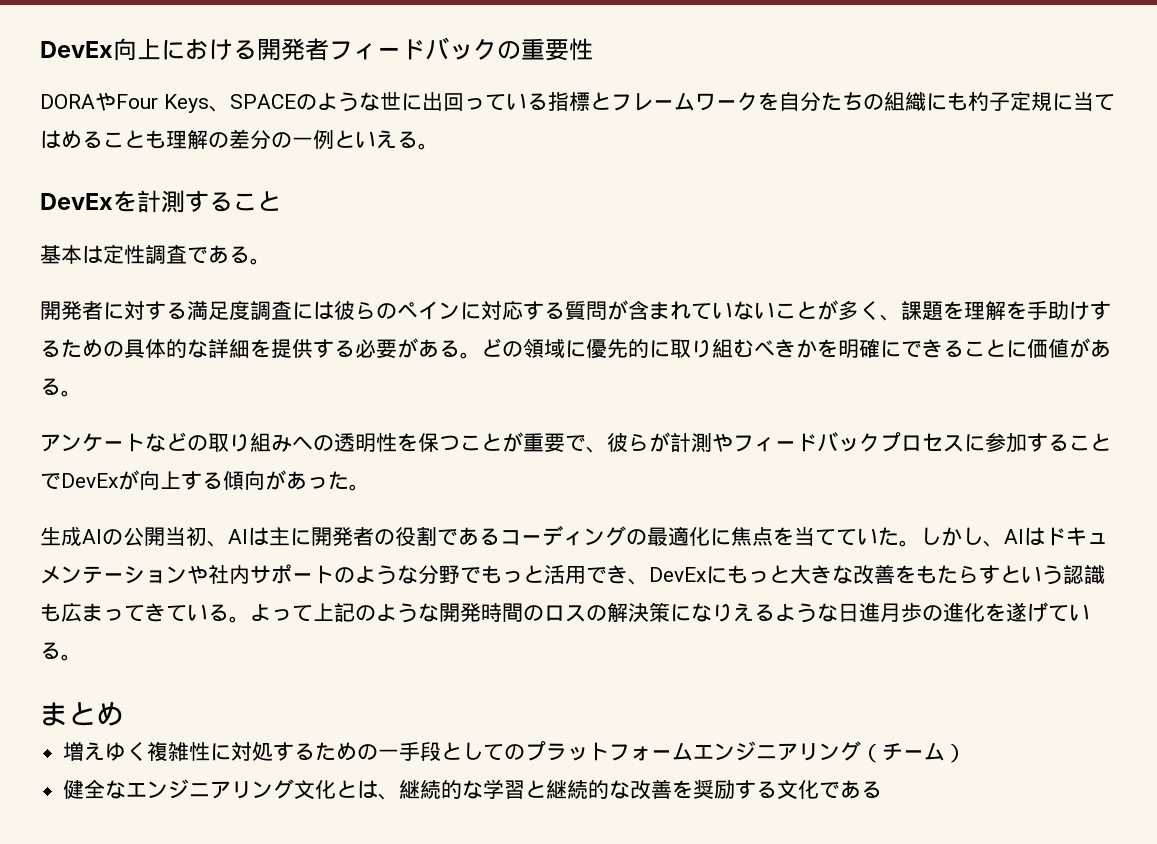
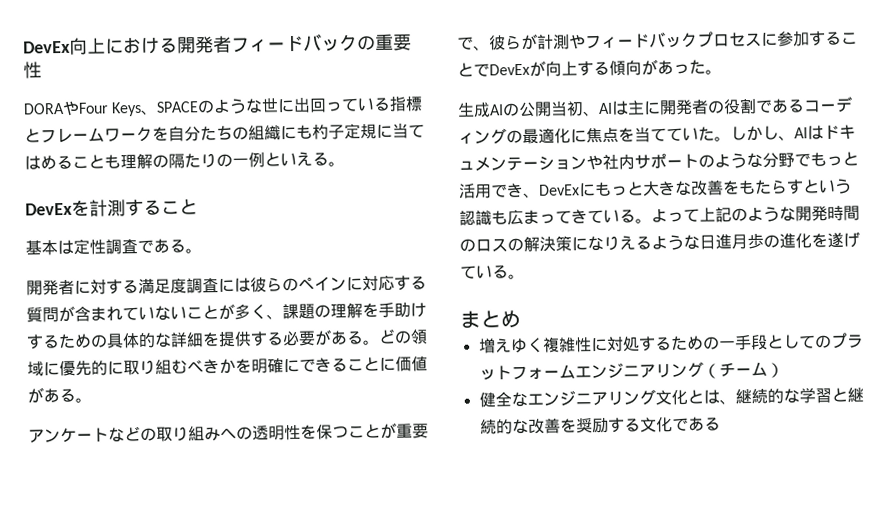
[229,129,271,149] 差分 -> [168,152,217,169] 隔たり
[943,301,964,320] を -> [314,304,331,318] の

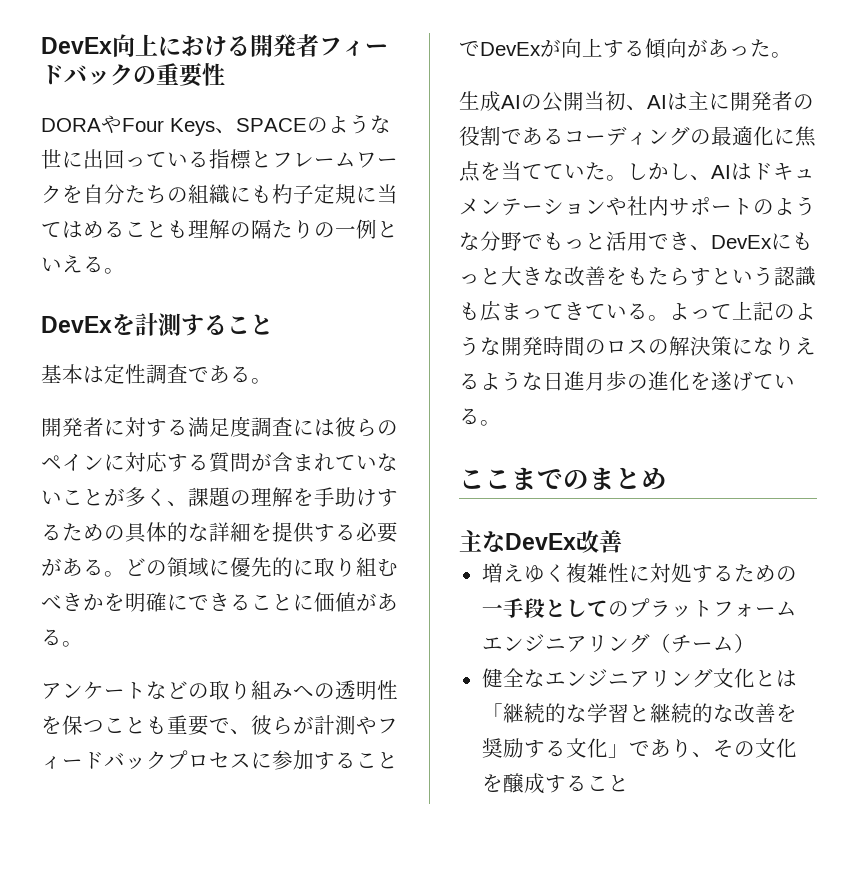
[380,422,397,439] が -> [146,716,167,734] も
(525, 276) none -> [459,467,589,490] ここまでの
(521, 319) none -> [459,530,622,553] // 主なDevEx改善
[718,399,736,405] 、 -> [481,703,503,721] 「
[671,416,721,432] である -> [607,738,797,758] [481,773,629,794] 」であり、その文化を醸成すること

